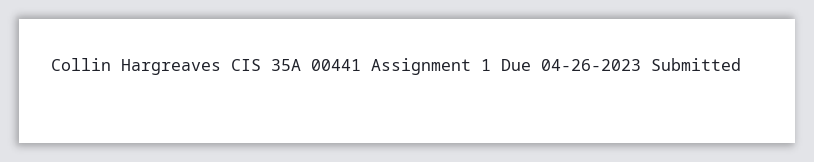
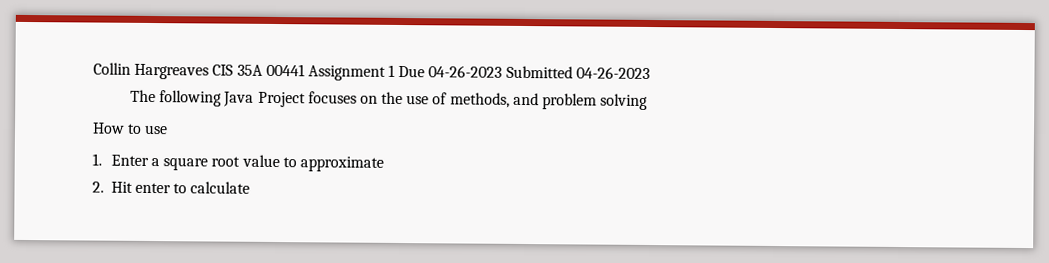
(741, 64) none -> [575,66,650,80] [129,89,649,110] [92,122,169,135] [92,153,385,172] [92,181,251,194] 04-26-2023 // The following Java Project focuses on the use of methods, and problem solving // How to use // 1. Enter a square root value to approximate // 2. Hit enter to calculate

